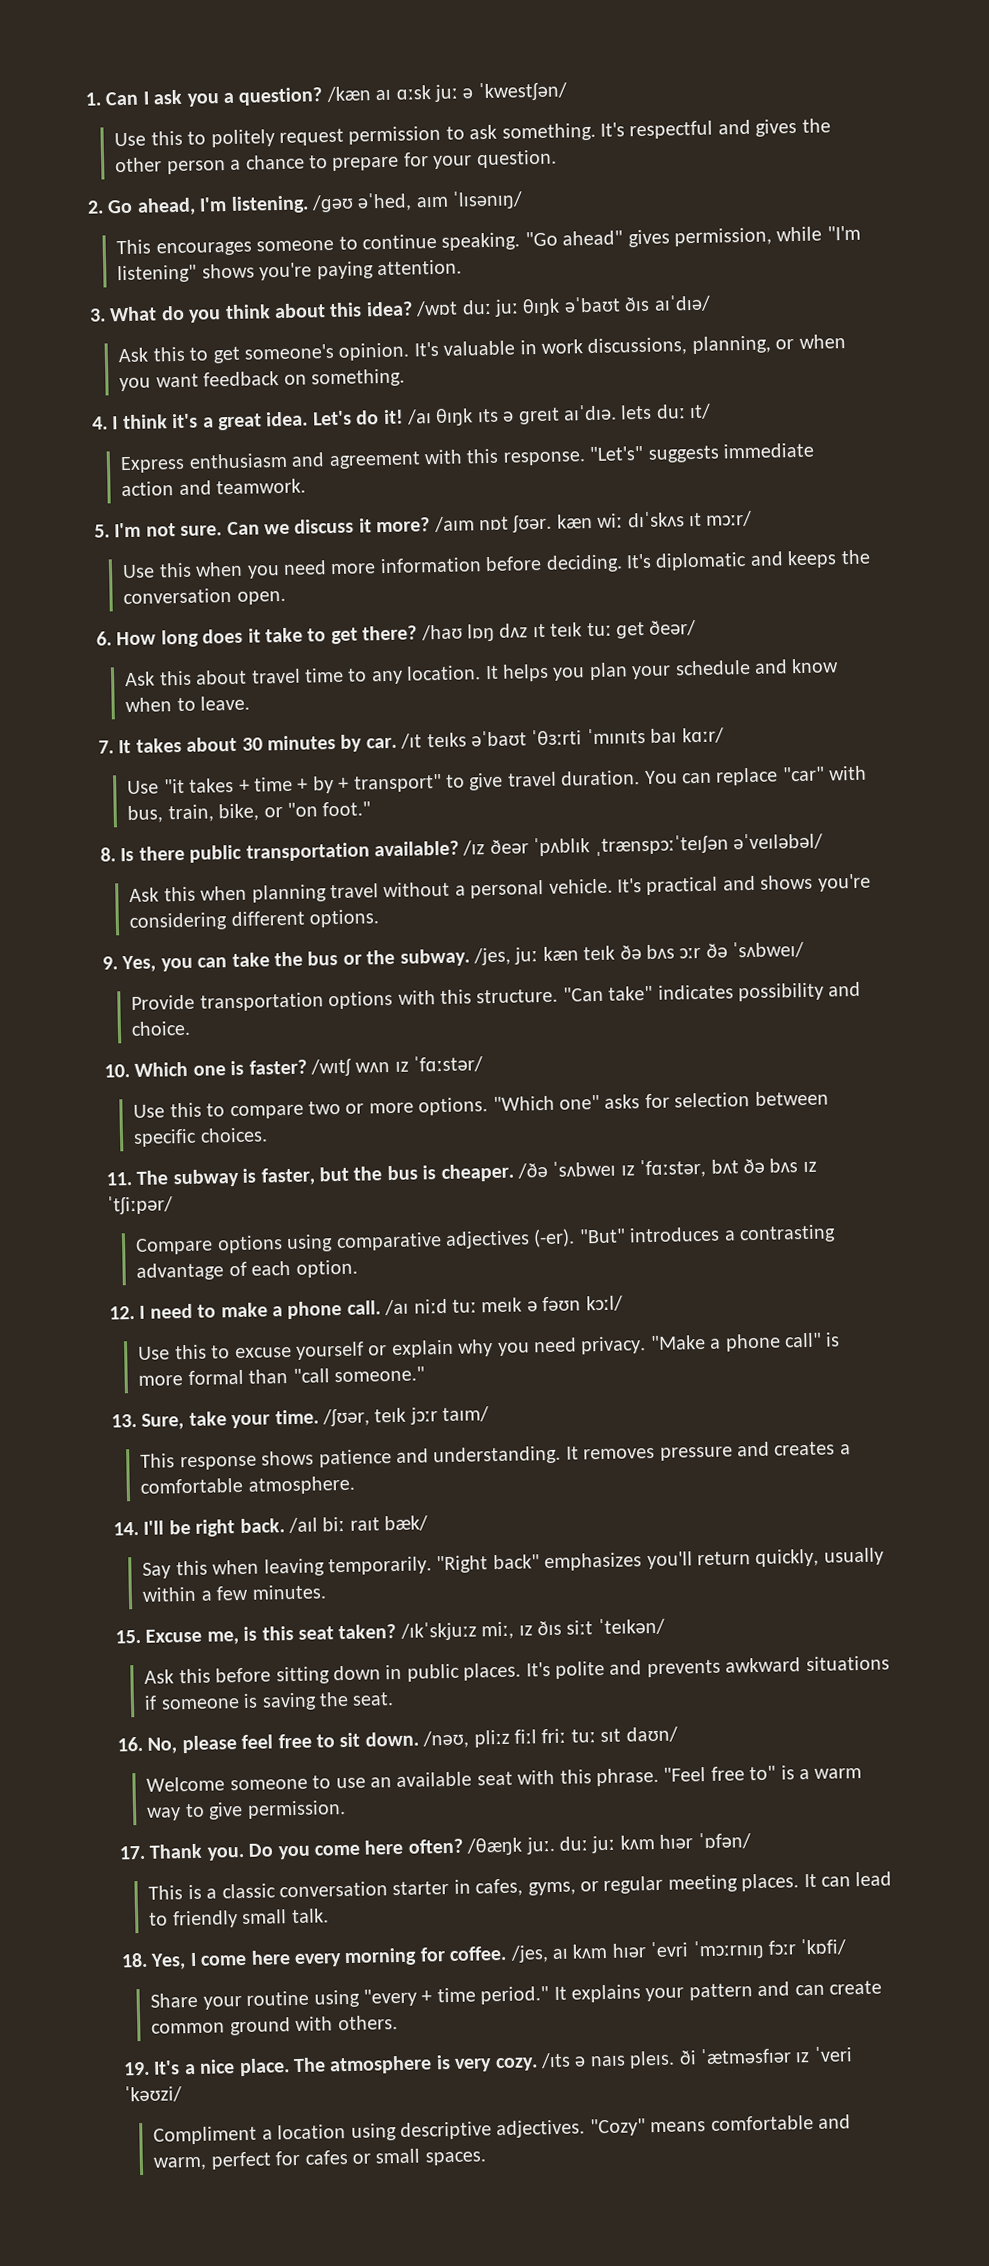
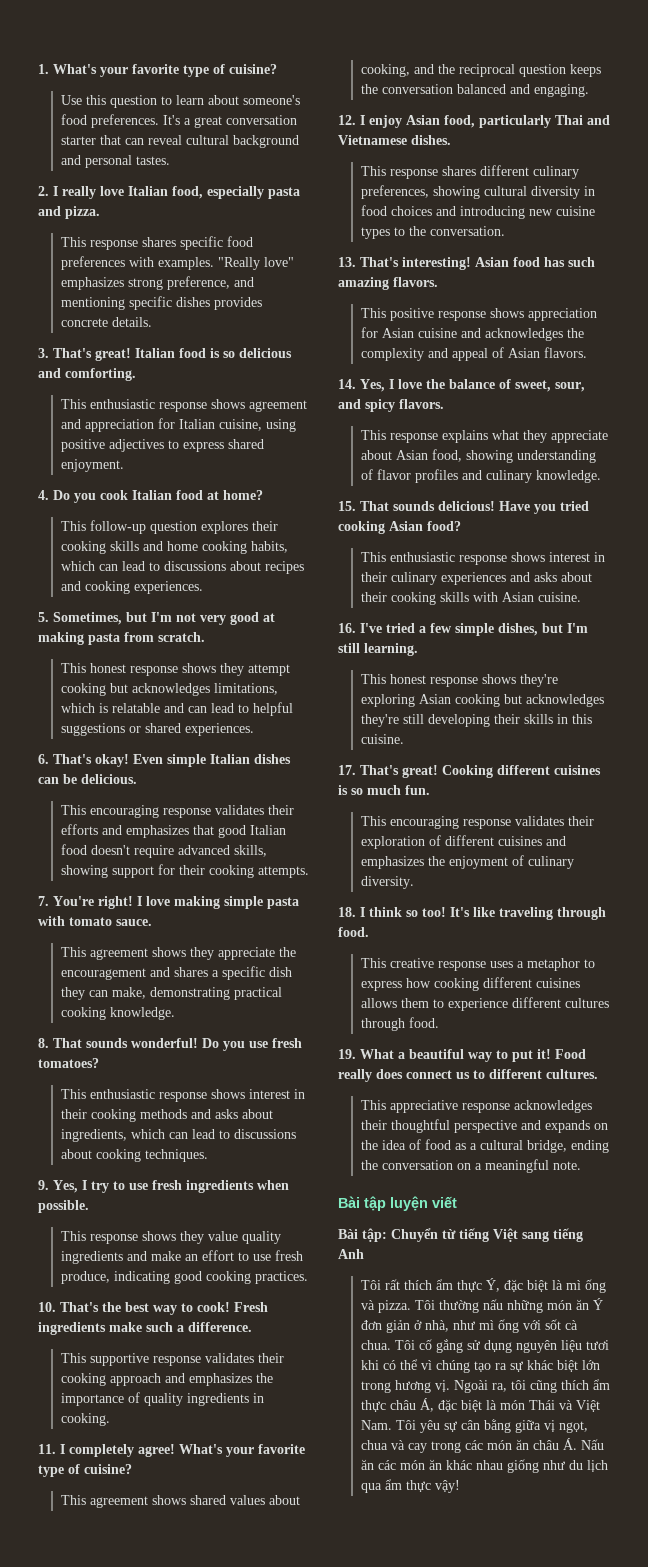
[105,81,567,107] [114,118,831,148] [115,149,557,175] [87,190,524,216] [116,225,861,257] [117,259,463,284] [89,294,711,323] [118,334,846,364] [119,368,406,392] [92,403,712,431] [120,442,815,474] [121,478,307,497] [94,510,753,538] [122,549,871,579] [123,587,286,605] [96,619,697,648] [125,658,840,687] [125,695,251,713] [98,727,724,754] [127,765,868,795] [127,801,372,824] [100,832,823,863] [129,873,871,903] [129,909,380,932] [102,940,805,973] [131,981,862,1012] [131,1020,192,1037] [104,1055,484,1078] [133,1090,829,1120] [133,1127,268,1147] [106,1158,817,1188] [107,1195,173,1215] [135,1224,837,1255] [136,1259,358,1281] [109,1295,623,1320] [138,1332,841,1360] [138,1366,426,1386] [111,1406,490,1430] [140,1441,851,1471] [140,1475,355,1495] [113,1515,429,1537] [142,1547,884,1579] [142,1584,326,1602] [115,1617,665,1645] [144,1655,890,1685] [144,1691,395,1711] [117,1726,678,1754] [146,1765,863,1792] [147,1800,346,1821] [119,1832,751,1861] [148,1871,893,1900] [149,1908,329,1929] [121,1938,847,1970] [150,1980,883,2010] [151,2015,398,2036] [123,2046,853,2077] [124,2085,182,2103] [153,2114,852,2145] [153,2148,486,2171] Can I ask you a question? /kæn aɪ ɑːsk juː ə ˈkwestʃən/ // Use this to politely request permission to ask something. It's respectful and gives the other person a chance to prepare for your question. // 2. Go ahead, I'm listening. /ɡəʊ əˈhed, aɪm ˈlɪsənɪŋ/ // This encourages someone to continue speaking. "Go ahead" gives permission, while "I'm listening" shows you're paying attention. // 3. What do you think about this idea? /wɒt duː juː θɪŋk əˈbaʊt ðɪs aɪˈdɪə/ // Ask this to get someone's opinion. It's valuable in work discussions, planning, or when you want feedback on something. // 4. I think it's a great idea. Let's do it! /aɪ θɪŋk ɪts ə ɡreɪt aɪˈdɪə. lets duː ɪt/ // Express enthusiasm and agreement with this response. "Let's" suggests immediate action and teamwork. // 5. I'm not sure. Can we discuss it more? /aɪm nɒt ʃʊər. kæn wiː dɪˈskʌs ɪt mɔːr/ // Use this when you need more information before deciding. It's diplomatic and keeps the conversation open. // 6. How long does it take to get there? /haʊ lɒŋ dʌz ɪt teɪk tuː ɡet ðeər/ // Ask this about travel time to any location. It helps you plan your schedule and know when to leave. // 7. It takes about 30 minutes by car. /ɪt teɪks əˈbaʊt ˈθɜːrti ˈmɪnɪts baɪ kɑːr/ // Use "it takes + time + by + transport" to give travel duration. You can replace "car" with bus, train, bike, or "on foot." // 8. Is there public transportation available? /ɪz ðeər ˈpʌblɪk ˌtrænspɔːˈteɪʃən əˈveɪləbəl/ // Ask this when planning travel without a personal vehicle. It's practical and shows you're considering different options. // 9. Yes, you can take the bus or the subway. /jes, juː kæn teɪk ðə bʌs ɔːr ðə ˈsʌbweɪ/ // Provide transportation options with this structure. "Can take" indicates possibility and choice. // 10. Which one is faster? /wɪtʃ wʌn ɪz ˈfɑːstər/ // Use this to compare two or more options. "Which one" asks for selection between specific choices. // 11. The subway is faster, but the bus is cheaper. /ðə ˈsʌbweɪ ɪz ˈfɑːstər, bʌt ðə bʌs ɪz ˈtʃiːpər/ // Compare options using comparative adjectives (-er). "But" introduces a contrasting advantage of each option. // 12. I need to make a phone call. /aɪ niːd tuː meɪk ə fəʊn kɔːl/ // Use this to excuse yourself or explain why you need privacy. "Make a phone call" is more formal than "call someone." // 13. Sure, take your time. /ʃʊər, teɪk jɔːr taɪm/ // This response shows patience and understanding. It removes pressure and creates a comfortable atmosphere. // 14. I'll be right back. /aɪl biː raɪt bæk/ // Say this when leaving temporarily. "Right back" emphasizes you'll return quickly, usually within a few minutes. // 15. Excuse me, is this seat taken? /ɪkˈskjuːz miː, ɪz ðɪs siːt ˈteɪkən/ // Ask this before sitting down in public places. It's polite and prevents awkward situations if someone is saving the seat. // 16. No, please feel free to sit down. /nəʊ, pliːz fiːl friː tuː sɪt daʊn/ // Welcome someone to use an available seat with this phrase. "Feel free to" is a warm way to give permission. // 17. Thank you. Do you come here often? /θæŋk juː. duː juː kʌm hɪər ˈɒfən/ // This is a classic conversation starter in cafes, gyms, or regular meeting places. It can lead to friendly small talk. // 18. Yes, I come here every morning for coffee. /jes, aɪ kʌm hɪər ˈevri ˈmɔːrnɪŋ fɔːr ˈkɒfi/ // Share your routine using "every + time period." It explains your pattern and can create common ground with others. // 19. It's a nice place. The atmosphere is very cozy. /ɪts ə naɪs pleɪs. ði ˈætməsfɪər ɪz ˈveri ˈkəʊzi/ // Compliment a location using descriptive adjectives. "Cozy" means comfortable and warm, perfect for cafes or small spaces. -> [53,64,277,77] [60,95,300,108] [60,114,297,128] [60,135,299,148] [60,155,170,168] [38,186,300,199] [38,206,100,219] [60,236,253,250] [60,256,294,270] [60,276,254,290] [60,296,262,310] [60,317,152,327] [38,348,292,361] [38,368,136,381] [60,399,307,412] [60,418,296,432] [60,439,264,452] [60,459,124,472] [38,490,263,503] [60,520,278,534] [60,541,288,554] [60,561,304,574] [60,581,203,594] [38,612,275,625] [38,632,205,645] [60,663,290,676] [60,683,278,696] [60,702,293,716] [60,723,254,736] [38,754,291,767] [38,774,137,784] [60,805,294,818] [60,824,286,838] [60,844,267,858] [60,864,309,878] [38,896,299,909] [38,916,152,926] [60,947,296,960] [60,966,292,980] [60,987,282,1000] [60,1007,175,1020] [38,1038,302,1051] [38,1058,99,1068] [60,1089,305,1102] [60,1109,273,1122] [60,1129,296,1142] [60,1149,208,1162] [38,1180,289,1193] [38,1200,89,1213] [60,1231,281,1244] [60,1250,303,1264] [60,1271,308,1284] [38,1302,268,1315] [38,1322,252,1335] [60,1353,284,1366] [60,1373,273,1386] [60,1392,264,1406] [60,1413,110,1426] [38,1444,305,1457] [38,1464,132,1477] [60,1495,300,1508] [360,64,601,77] [360,84,589,97] [338,115,610,128] [338,135,451,145] [360,165,579,179] [360,185,595,199] [360,205,595,219] [360,226,505,239] [338,257,595,270] [338,277,438,290] [360,308,597,321] [360,327,584,341] [360,347,587,361] [338,379,585,392] [338,399,444,412] [360,430,608,443] [360,449,596,463] [360,469,601,483] [338,501,589,514] [338,521,461,534] [360,552,605,565] [360,572,592,585] [360,592,581,605] [338,623,588,636] [338,643,418,656] [360,674,558,687] [360,694,604,707] [360,714,592,727] [360,734,404,744] [338,765,601,778] [338,785,430,795] [360,816,594,829] [360,835,566,849] [360,855,574,869] [360,876,414,889] [338,907,606,920] [338,927,369,937] [360,958,595,971] [360,977,580,991] [360,997,609,1011] [360,1017,439,1031] [338,1049,586,1062] [338,1069,598,1082] [360,1100,592,1113] [360,1119,608,1133] [360,1139,609,1153] [360,1159,581,1173] [338,1196,457,1211] [338,1228,583,1242] [338,1249,364,1259] [360,1278,606,1293] [360,1298,603,1313] [360,1319,578,1333] [360,1339,609,1353] [360,1359,600,1373] [360,1379,610,1393] [360,1398,600,1412] [360,1419,588,1433] [360,1438,604,1453] [360,1459,608,1473] [360,1479,460,1493] What's your favorite type of cuisine? // Use this question to learn about someone's food preferences. It's a great conversation starter that can reveal cultural background and personal tastes. // 2. I really love Italian food, especially pasta and pizza. // This response shares specific food preferences with examples. "Really love" emphasizes strong preference, and mentioning specific dishes provides concrete details. // 3. That's great! Italian food is so delicious and comforting. // This enthusiastic response shows agreement and appreciation for Italian cuisine, using positive adjectives to express shared enjoyment. // 4. Do you cook Italian food at home? // This follow-up question explores their cooking skills and home cooking habits, which can lead to discussions about recipes and cooking experiences. // 5. Sometimes, but I'm not very good at making pasta from scratch. // This honest response shows they attempt cooking but acknowledges limitations, which is relatable and can lead to helpful suggestions or shared experiences. // 6. That's okay! Even simple Italian dishes can be delicious. // This encouraging response validates their efforts and emphasizes that good Italian food doesn't require advanced skills, showing support for their cooking attempts. // 7. You're right! I love making simple pasta with tomato sauce. // This agreement shows they appreciate the encouragement and shares a specific dish they can make, demonstrating practical cooking knowledge. // 8. That sounds wonderful! Do you use fresh tomatoes? // This enthusiastic response shows interest in their cooking methods and asks about ingredients, which can lead to discussions about cooking techniques. // 9. Yes, I try to use fresh ingredients when possible. // This response shows they value quality ingredients and make an effort to use fresh produce, indicating good cooking practices. // 10. That's the best way to cook! Fresh ingredients make such a difference. // This supportive response validates their cooking approach and emphasizes the importance of quality ingredients in cooking. // 11. I completely agree! What's your favorite type of cuisine? // This agreement shows shared values about cooking, and the reciprocal question keeps the conversation balanced and engaging. // 12. I enjoy Asian food, particularly Thai and Vietnamese dishes. // This response shares different culinary preferences, showing cultural diversity in food choices and introducing new cuisine types to the conversation. // 13. That's interesting! Asian food has such amazing flavors. // This positive response shows appreciation for Asian cuisine and acknowledges the complexity and appeal of Asian flavors. // 14. Yes, I love the balance of sweet, sour, and spicy flavors. // This response explains what they appreciate about Asian food, showing understanding of flavor profiles and culinary knowledge. // 15. That sounds delicious! Have you tried cooking Asian food? // This enthusiastic response shows interest in their culinary experiences and asks about their cooking skills with Asian cuisine. // 16. I've tried a few simple dishes, but I'm still learning. // This honest response shows they're exploring Asian cooking but acknowledges they're still developing their skills in this cuisine. // 17. That's great! Cooking different cuisines is so much fun. // This encouraging response validates their exploration of different cuisines and emphasizes the enjoyment of culinary diversity. // 18. I think so too! It's like traveling through food. // This creative response uses a metaphor to express how cooking different cuisines allows them to experience different cultures through food. // 19. What a beautiful way to put it! Food really does connect us to different cultures. // This appreciative response acknowledges their thoughtful perspective and expands on the idea of food as a cultural bridge, ending the conversation on a meaningful note. // Bài tập luyện viết // Bài tập: Chuyển từ tiếng Việt sang tiếng Anh // Tôi rất thích ẩm thực Ý, đặc biệt là mì ống và pizza. Tôi thường nấu những món ăn Ý đơn giản ở nhà, như mì ống với sốt cà chua. Tôi cố gắng sử dụng nguyên liệu tươi khi có thể vì chúng tạo ra sự khác biệt lớn trong hương vị. Ngoài ra, tôi cũng thích ẩm thực châu Á, đặc biệt là món Thái và Việt Nam. Tôi yêu sự cân bằng giữa vị ngọt, chua và cay trong các món ăn châu Á. Nấu ăn các món ăn khác nhau giống như du lịch qua ẩm thực vậy!

